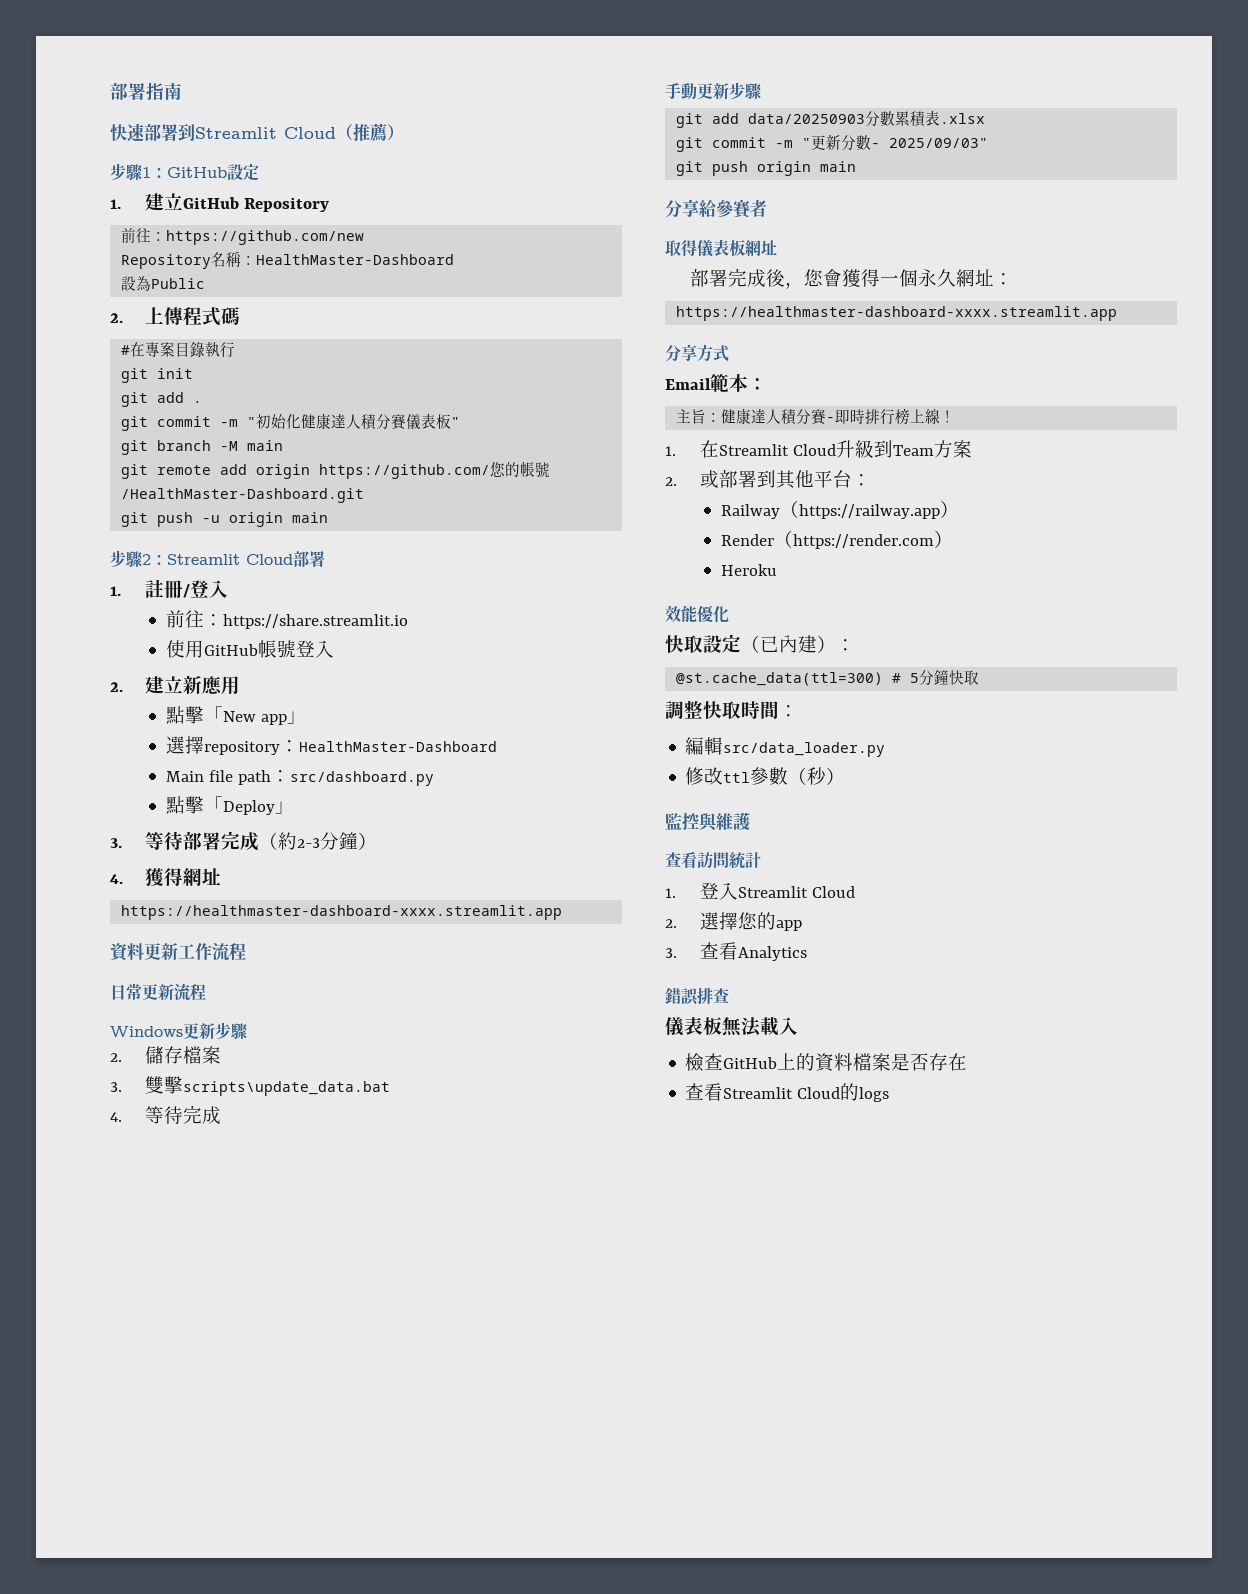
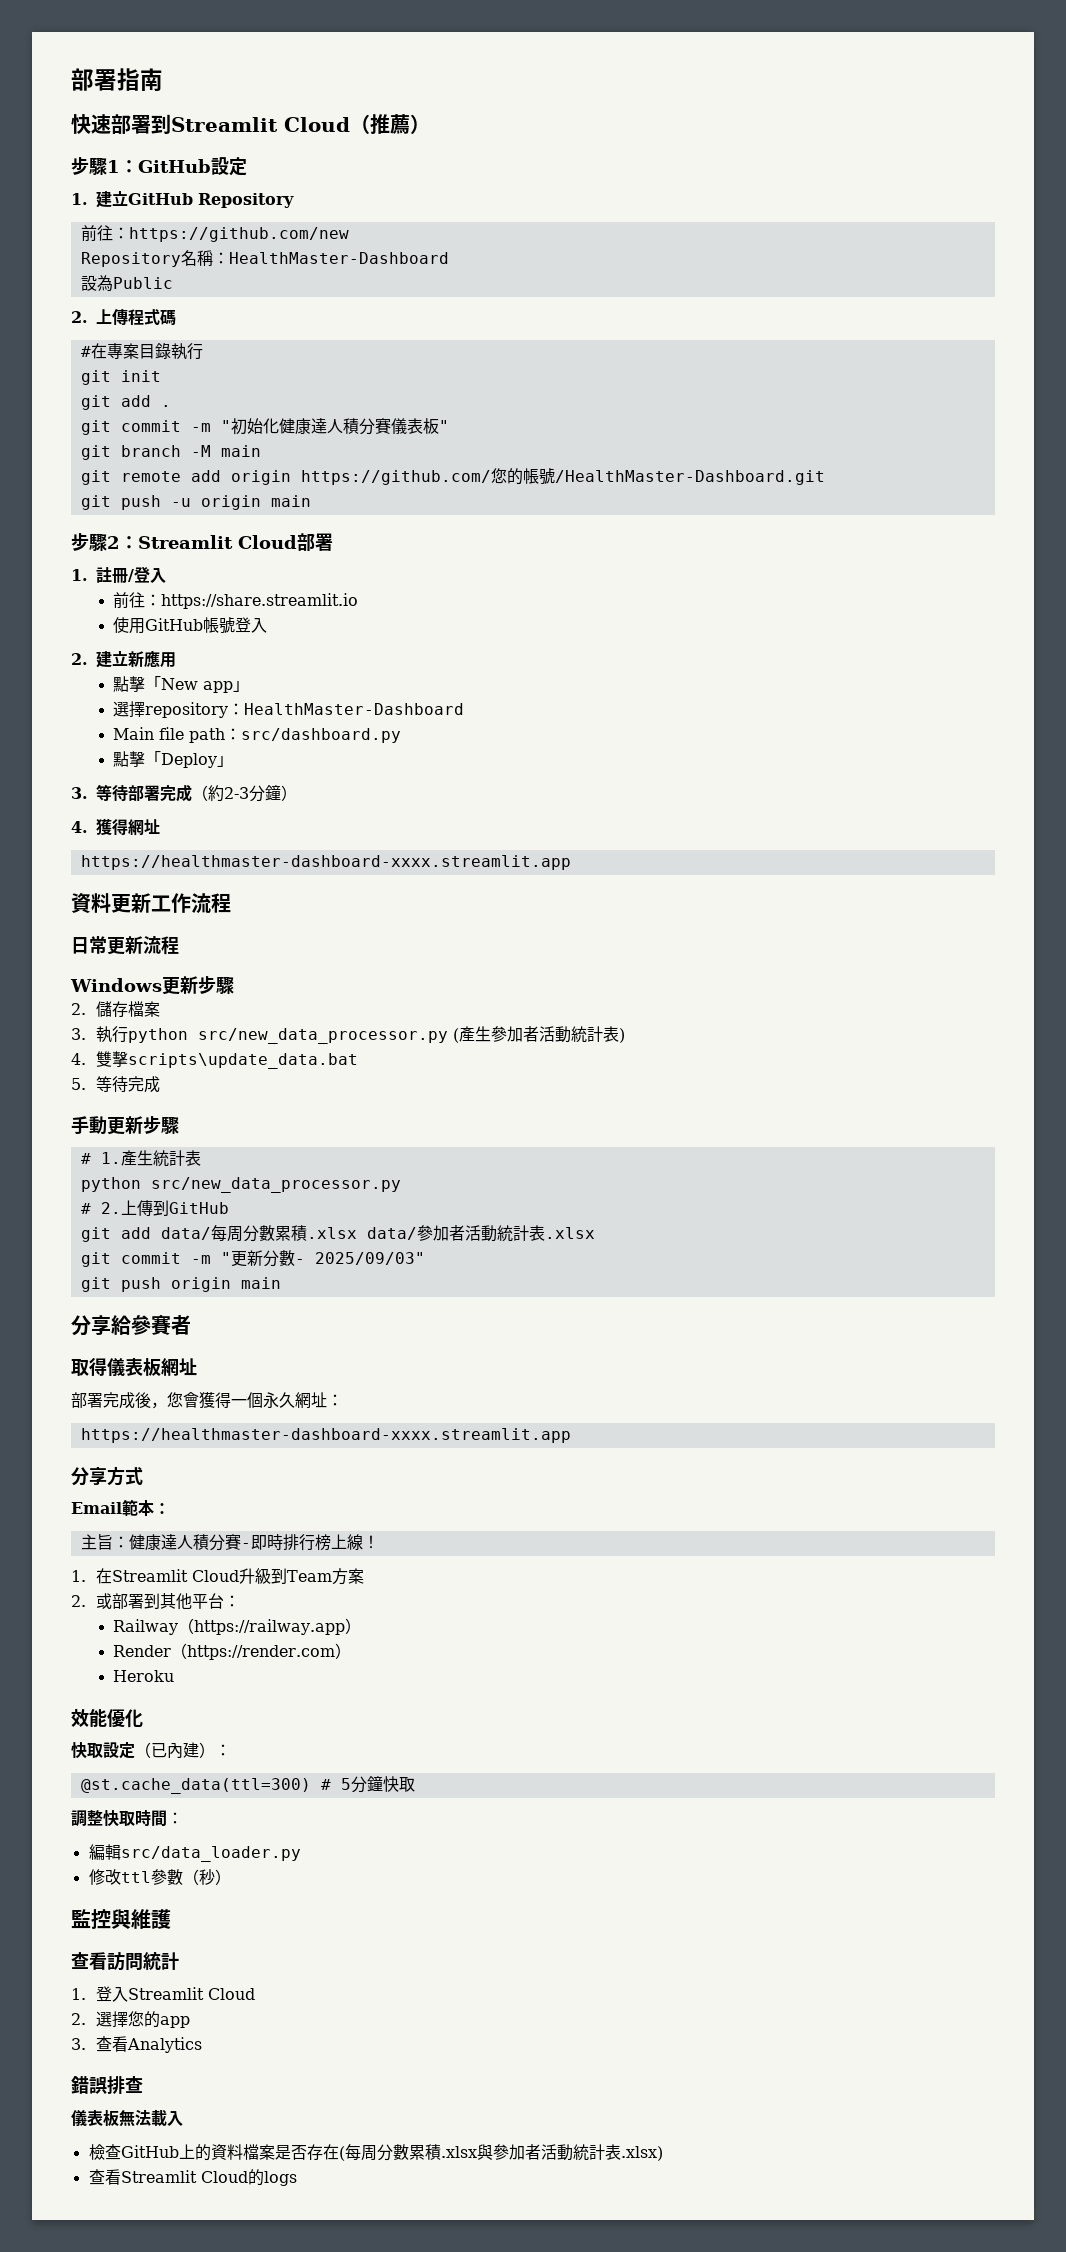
(122, 1087) none -> [95,1026,625,1044] [71,1053,86,1065] 執行python src/new_data_processor.py (產生參加者活動統計表) // 4.
[110,1112,122,1122] 4. -> [71,1078,86,1090] 5.
[676,111,927,128] git add data/20250903分數累積 -> [80,1150,201,1167] [80,1177,401,1193] [80,1200,229,1216] [80,1225,529,1242] # 1.產生統計表 // python src/new_data_processor.py // # 2.上傳到GitHub // git add data/每周分數累積.xlsx data/參加者活動統計
(968, 1062) none -> [338,2144,663,2161] (每周分數累積.xlsx與參加者活動統計表.xlsx)

